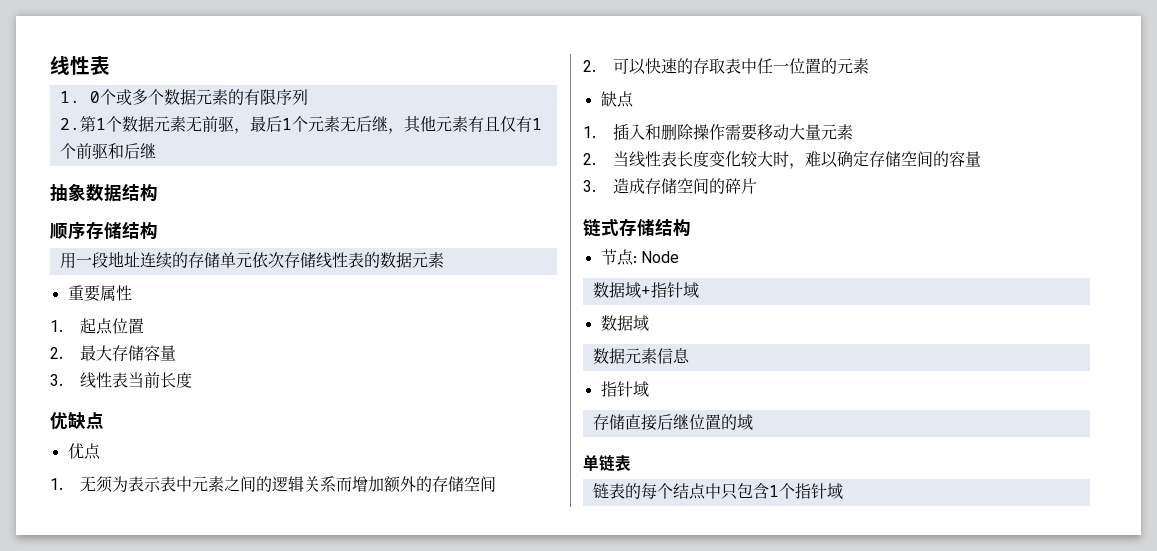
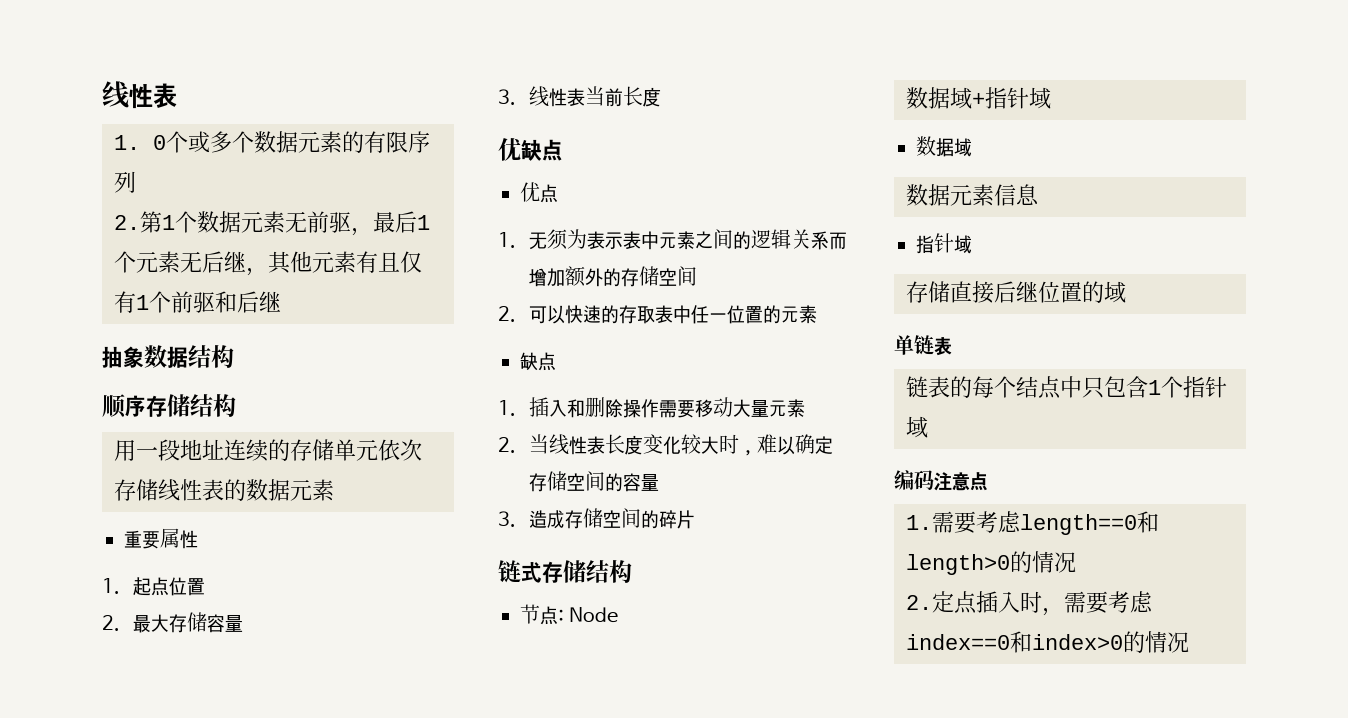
(843, 491) none -> [894,470,988,491] [906,511,1159,535] [906,551,1076,575] [906,591,1153,616] [906,631,1189,653] // 编码注意点 // 1.需要考虑length==0和length>0的情况 // 2.定点插入时，需要考虑index==0和index>0的情况

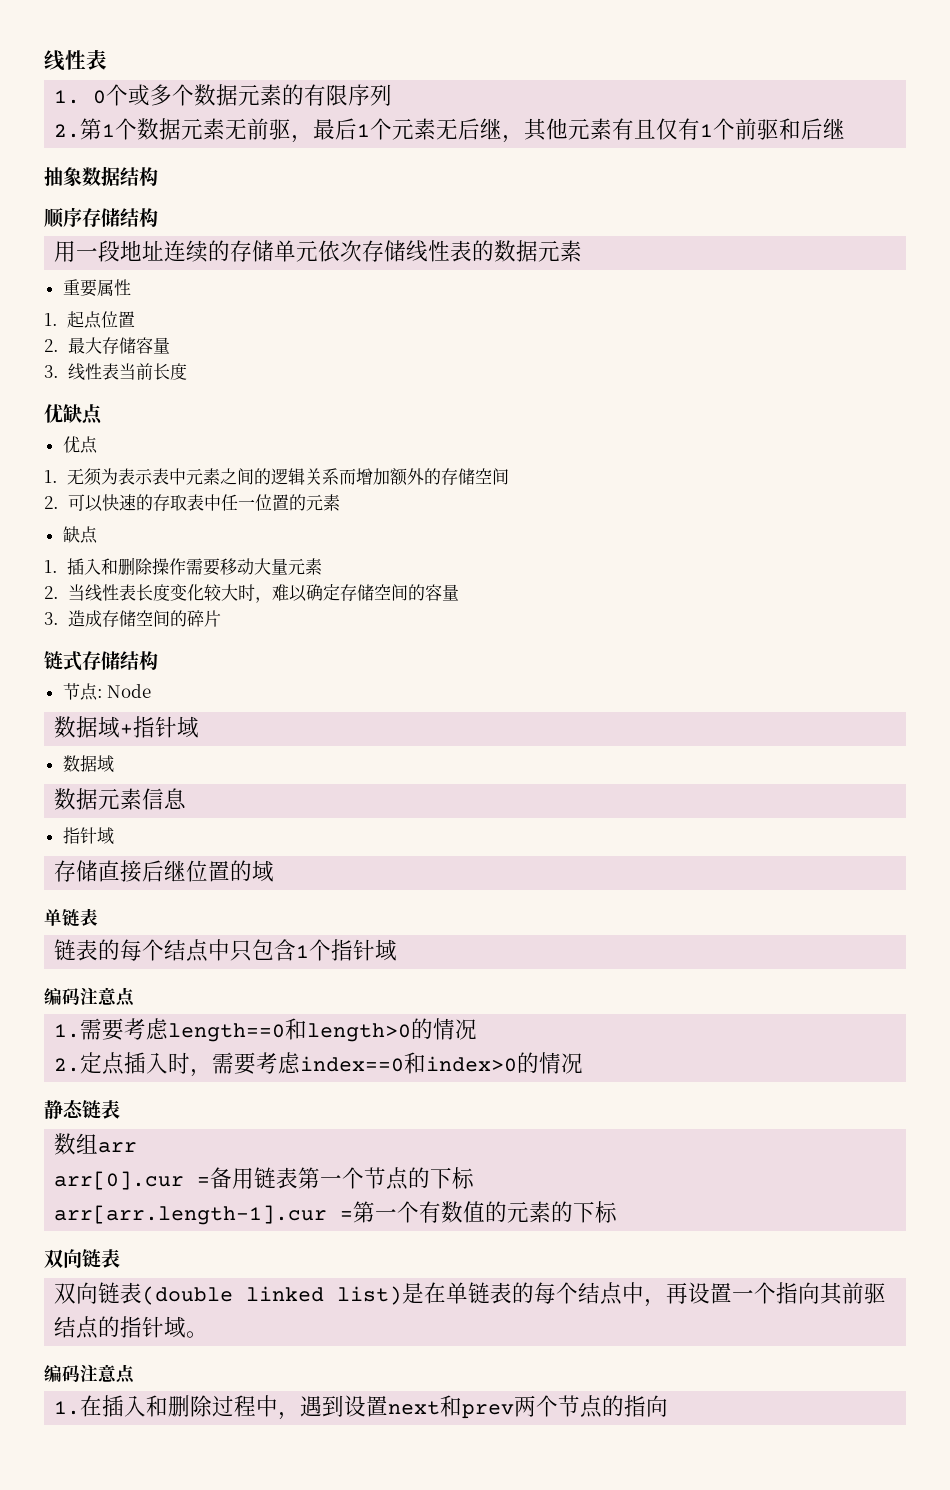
(1189, 642) none -> [44,1100,120,1119] [54,1133,138,1155] [54,1167,476,1190] [54,1201,619,1225] [44,1249,120,1268] [54,1282,887,1307] [54,1316,209,1339] [44,1364,135,1384] [54,1395,669,1420] // 静态链表 // 数组arr // arr[0].cur =备用链表第一个节点的下标 // arr[arr.length-1].cur =第一个有数值的元素的下标 // 双向链表 // 双向链表(double linked list)是在单链表的每个结点中，再设置⼀个指向其前驱结点的指针域。 // 编码注意点 // 1.在插入和删除过程中，遇到设置next和prev两个节点的指向

